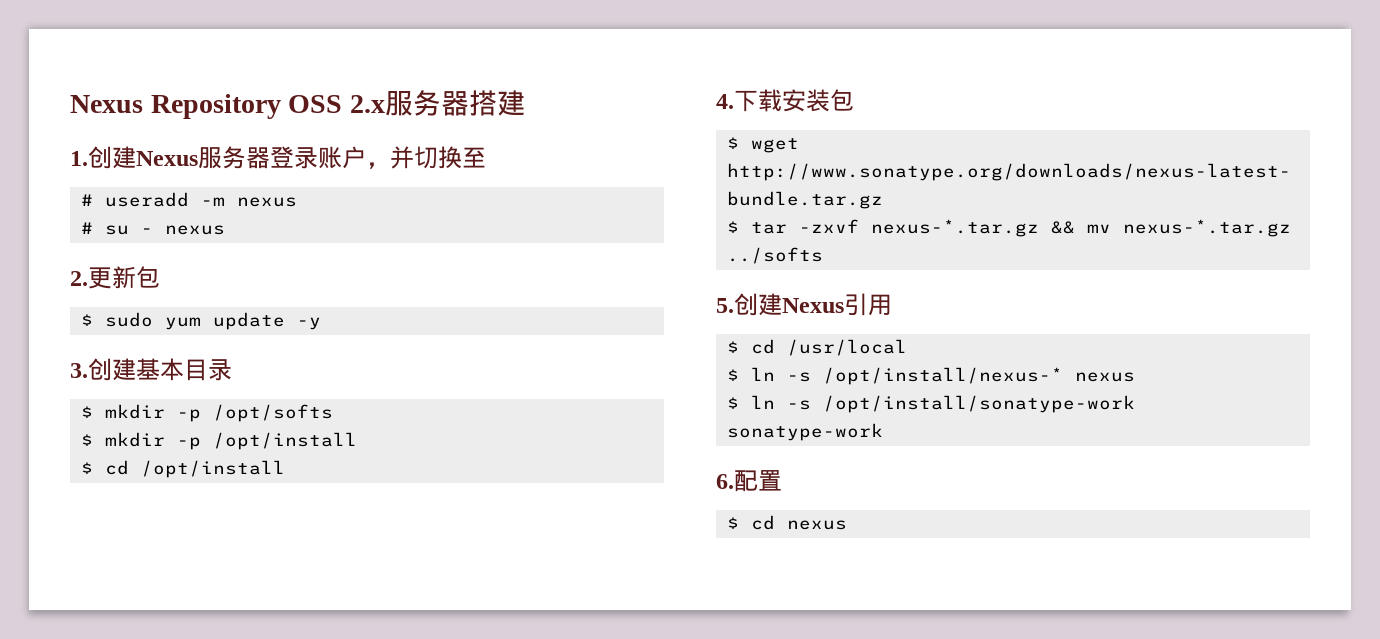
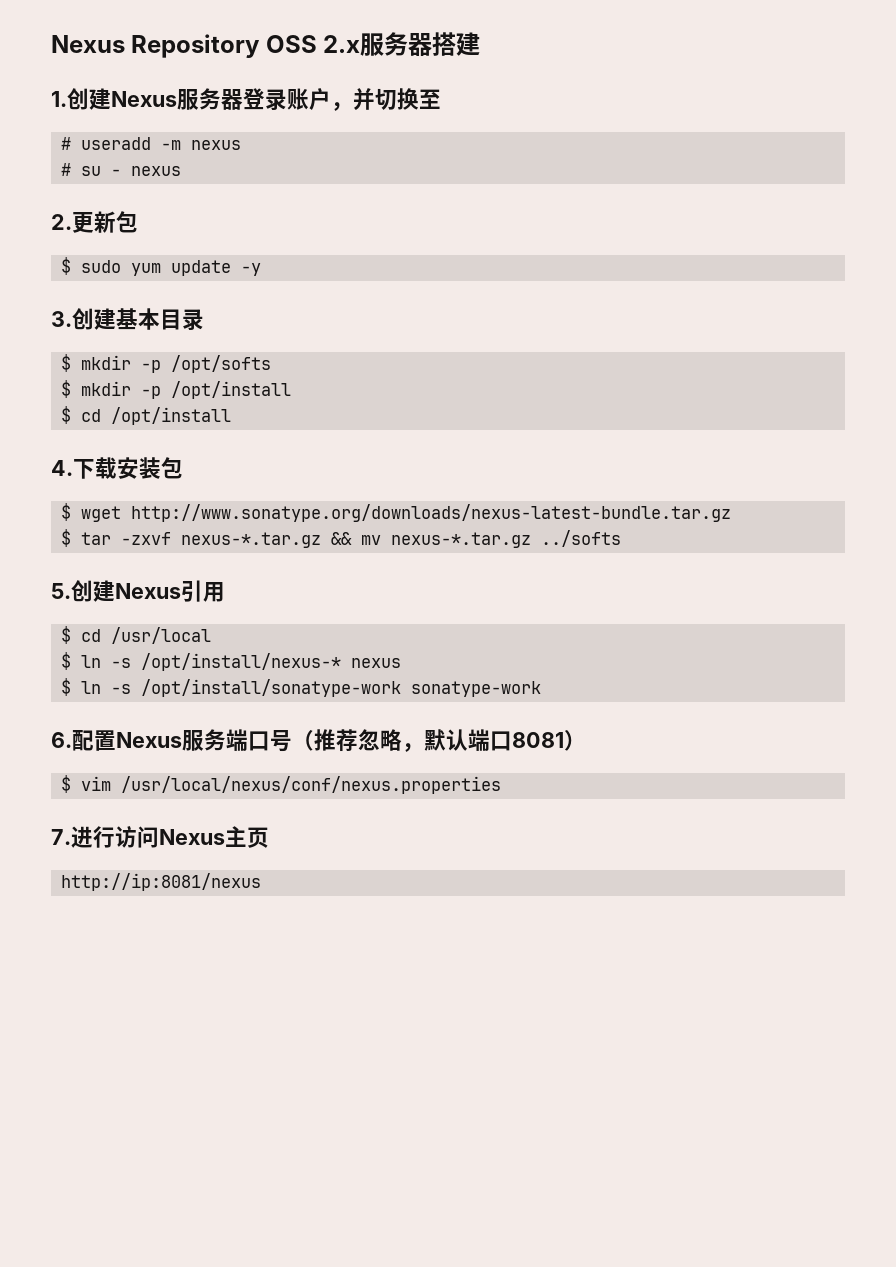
[726,515,847,530] // $ cd nexus -> [116,729,586,752] [61,775,502,794] [51,826,269,848] [61,873,262,891] Nexus服务端口号（推荐忽略，默认端口8081） // $ vim /usr/local/nexus/conf/nexus.properties // 7.进行访问Nexus主页 // http://ip:8081/nexus

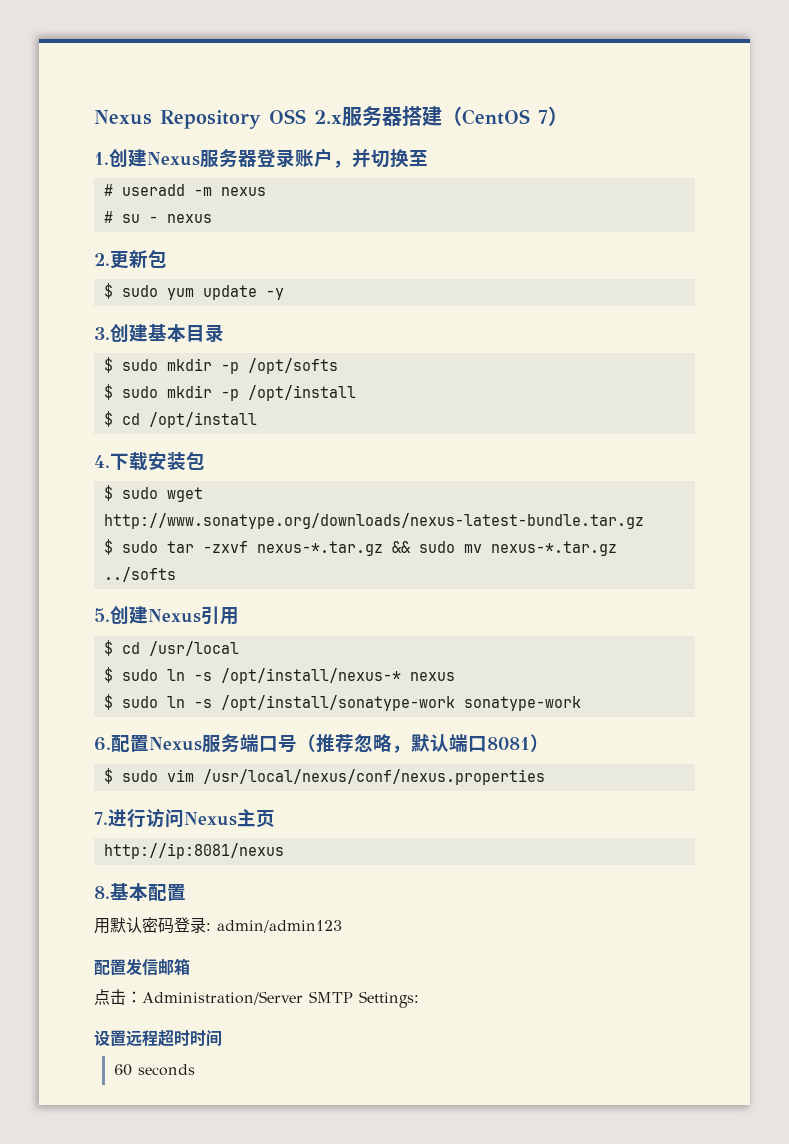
(481, 44) none -> [442,106,568,126] （CentOS 7）
(72, 363) none -> [121,359,158,371] sudo
(72, 389) none -> [121,386,158,398] sudo
(72, 512) none -> [121,487,158,499] sudo
(72, 538) none -> [121,541,158,553] sudo
(353, 538) none -> [418,541,455,553] sudo
(72, 661) none -> [121,669,158,681] sudo
(72, 687) none -> [121,696,158,708] sudo
(72, 784) none -> [121,770,158,782] sudo
(262, 882) none -> [94,882,186,901] [94,917,342,934] [94,958,190,976] [94,989,419,1008] [94,1030,222,1047] [113,1064,195,1076] // 8.基本配置 // 用默认密码登录: admin/admin123 // 配置发信邮箱 // 点击：Administration/Server SMTP Settings: // 设置远程超时时间 // 60 seconds

